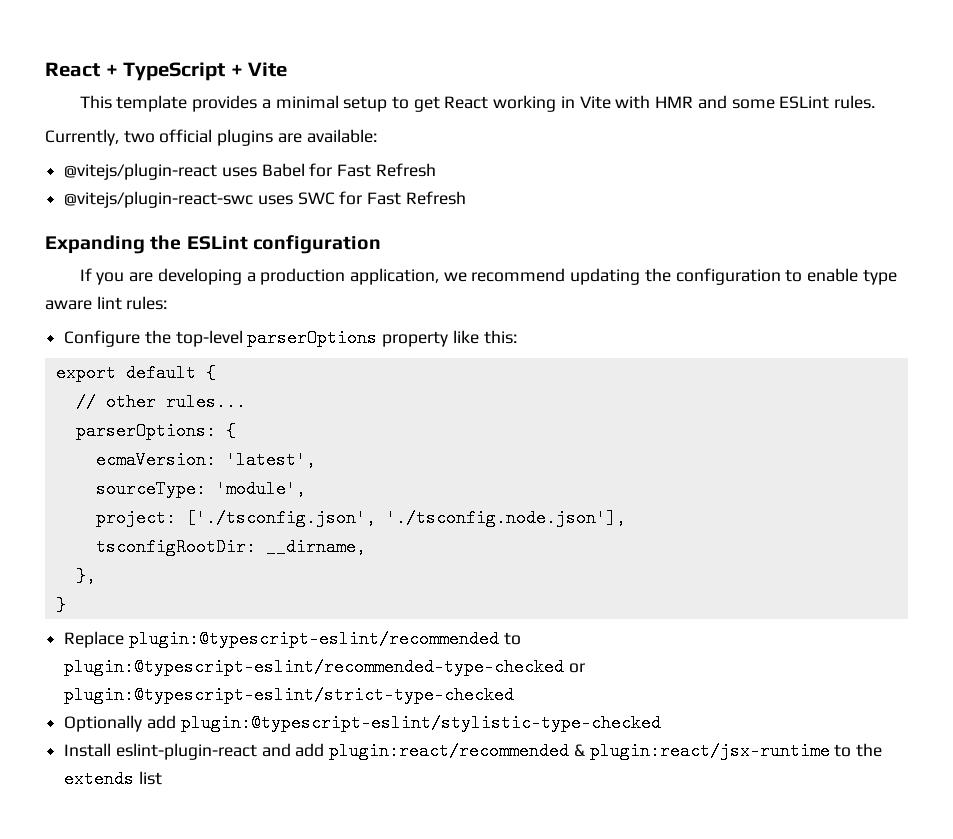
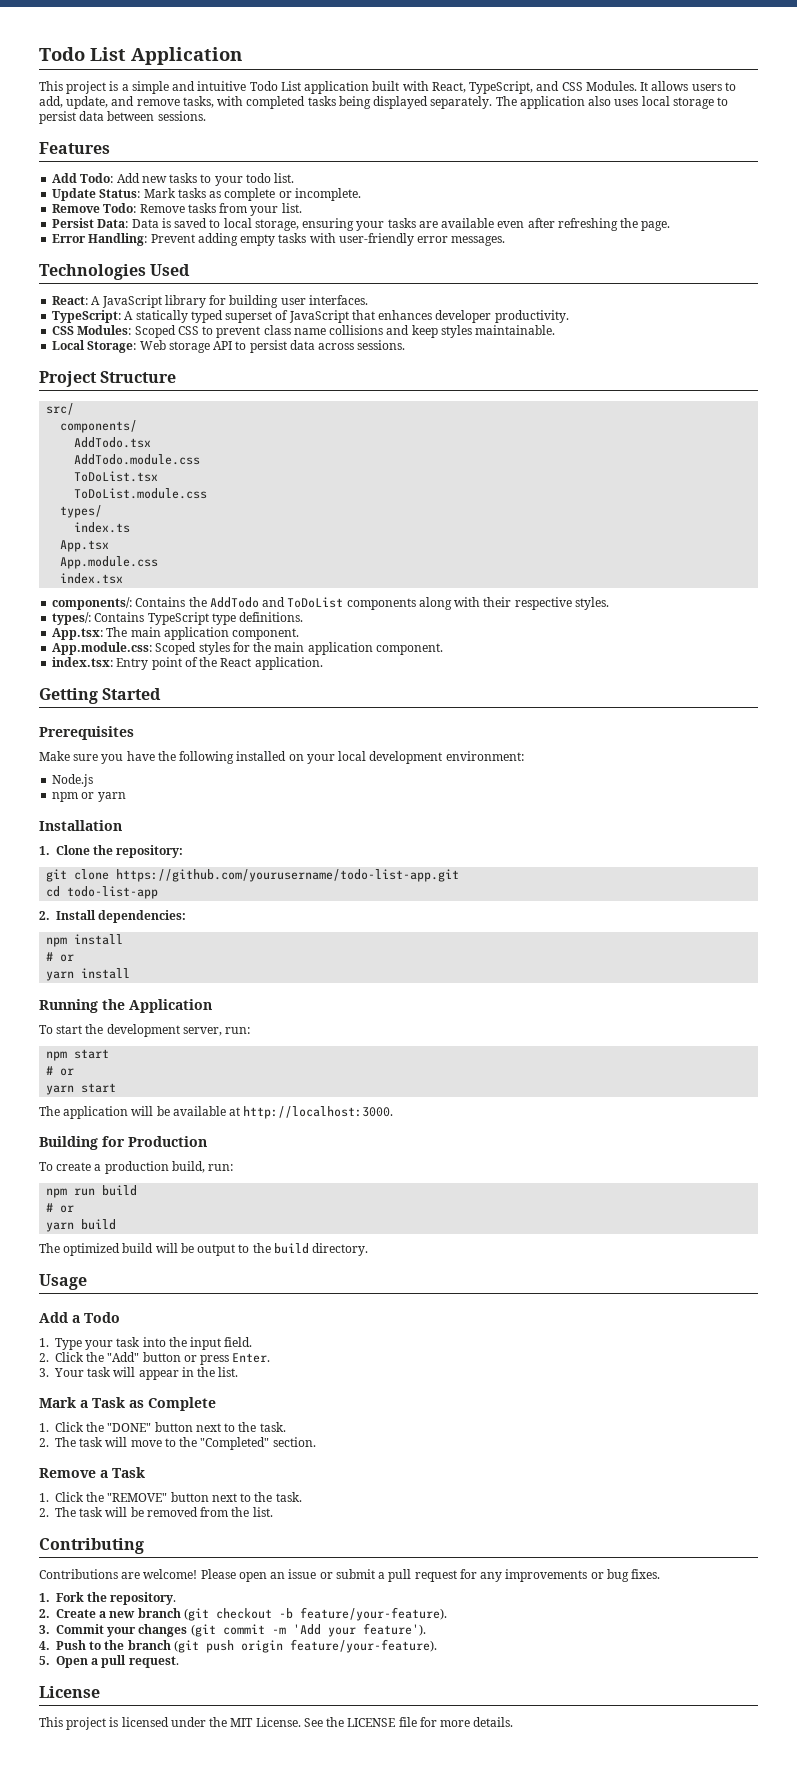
[45,62,288,81] [79,95,876,112] [45,129,377,146] [64,163,436,180] [64,191,466,208] [45,235,381,254] [79,268,897,285] [45,296,168,310] [64,329,517,347] [55,364,216,382] [75,393,246,411] [75,422,236,440] [95,451,316,469] [95,480,306,498] [95,509,626,527] [95,538,366,556] [75,567,96,585] [55,596,66,614] [64,630,521,648] [64,658,585,676] [64,686,515,704] [64,714,661,732] [64,742,883,760] [64,770,162,788] React + TypeScript + Vite // This template provides a minimal setup to get React working in Vite with HMR and some ESLint rules. // Currently, two official plugins are available: // @vitejs/plugin-react uses Babel for Fast Refresh // @vitejs/plugin-react-swc uses SWC for Fast Refresh // Expanding the ESLint configuration // If you are developing a production application, we recommend updating the configuration to enable type aware lint rules: // Configure the top-level parserOptions property like this: // export default { // // other rules... // parserOptions: { // ecmaVersion: 'latest', // sourceType: 'module', // project: ['./tsconfig.json', './tsconfig.node.json'], // tsconfigRootDir: __dirname, // }, // } // Replace plugin:@typescript-eslint/recommended to plugin:@typescript-eslint/recommended-type-checked or plugin:@typescript-eslint/strict-type-checked // Optionally add plugin:@typescript-eslint/stylistic-type-checked // Install eslint-plugin-react and add plugin:react/recommended & plugin:react/jsx-runtime to the extends list -> [39,47,242,65] [39,81,736,94] [39,96,729,109] [39,111,206,124] [39,142,110,154] [52,173,295,186] [52,188,361,201] [52,203,302,216] [52,218,671,231] [52,233,506,246] [39,264,191,280] [52,295,368,308] [52,310,569,323] [52,325,556,338] [52,340,406,353] [39,371,177,387] [46,403,75,415] [60,420,138,433] [74,437,152,448] [74,454,201,465] [74,471,159,482] [74,488,208,499] [60,505,103,518] [74,522,131,533] [60,540,110,552] [60,556,159,569] [60,573,124,584] [52,597,609,610] [52,612,304,625] [52,627,300,640] [52,642,443,655] [52,657,323,670] [39,688,162,704] [39,726,134,740] [39,751,524,764] [52,774,94,787] [52,792,126,802] [39,820,122,831] [39,845,184,858] [46,869,460,882] [46,886,159,899] [39,910,187,923] [46,934,124,947] [46,952,75,962] [46,968,131,981] [39,999,212,1013] [39,1024,251,1037] [46,1049,110,1061] [46,1066,75,1076] [46,1083,117,1095] [39,1106,394,1119] [39,1136,207,1150] [39,1161,234,1174] [46,1185,138,1198] [46,1203,75,1213] [46,1219,117,1232] [39,1243,369,1256] [39,1274,87,1290] [39,1312,120,1323] [39,1337,253,1350] [39,1352,271,1365] [39,1367,239,1380] [39,1397,216,1411] [39,1422,286,1432] [39,1437,316,1450] [39,1467,145,1478] [39,1492,302,1502] [39,1507,273,1517] [39,1538,144,1554] [39,1569,661,1582] [39,1592,177,1605] [39,1607,447,1621] [39,1623,426,1637] [39,1639,437,1653] [39,1655,179,1668] [39,1686,100,1698] [39,1717,514,1730] Todo List Application // This project is a simple and intuitive Todo List application built with React, TypeScript, and CSS Modules. It allows users to add, update, and remove tasks, with completed tasks being displayed separately. The application also uses local storage to persist data between sessions. // Features // Add Todo: Add new tasks to your todo list. // Update Status: Mark tasks as complete or incomplete. // Remove Todo: Remove tasks from your list. // Persist Data: Data is saved to local storage, ensuring your tasks are available even after refreshing the page. // Error Handling: Prevent adding empty tasks with user-friendly error messages. // Technologies Used // React: A JavaScript library for building user interfaces. // TypeScript: A statically typed superset of JavaScript that enhances developer productivity. // CSS Modules: Scoped CSS to prevent class name collisions and keep styles maintainable. // Local Storage: Web storage API to persist data across sessions. // Project Structure // src/ // components/ // AddTodo.tsx // AddTodo.module.css // ToDoList.tsx // ToDoList.module.css // types/ // index.ts // App.tsx // App.module.css // index.tsx // components/: Contains the AddTodo and ToDoList components along with their respective styles. // types/: Contains TypeScript type definitions. // App.tsx: The main application component. // App.module.css: Scoped styles for the main application component. // index.tsx: Entry point of the React application. // Getting Started // Prerequisites // Make sure you have the following installed on your local development environment: // Node.js // npm or yarn // Installation // 1. Clone the repository: // git clone https://github.com/yourusername/todo-list-app.git // cd todo-list-app // 2. Install dependencies: // npm install // # or // yarn install // Running the Application // To start the development server, run: // npm start // # or // yarn start // The application will be available at http://localhost:3000. // Building for Production // To create a production build, run: // npm run build // # or // yarn build // The optimized build will be output to the build directory. // Usage // Add a Todo // 1. Type your task into the input field. // 2. Click the "Add" button or press Enter. // 3. Your task will appear in the list. // Mark a Task as Complete // 1. Click the "DONE" button next to the task. // 2. The task will move to the "Completed" section. // Remove a Task // 1. Click the "REMOVE" button next to the task. // 2. The task will be removed from the list. // Contributing // Contributions are welcome! Please open an issue or submit a pull request for any improvements or bug fixes. // 1. Fork the repository. // 2. Create a new branch (git checkout -b feature/your-feature). // 3. Commit your changes (git commit -m 'Add your feature'). // 4. Push to the branch (git push origin feature/your-feature). // 5. Open a pull request. // License // This project is licensed under the MIT License. See the LICENSE file for more details.

